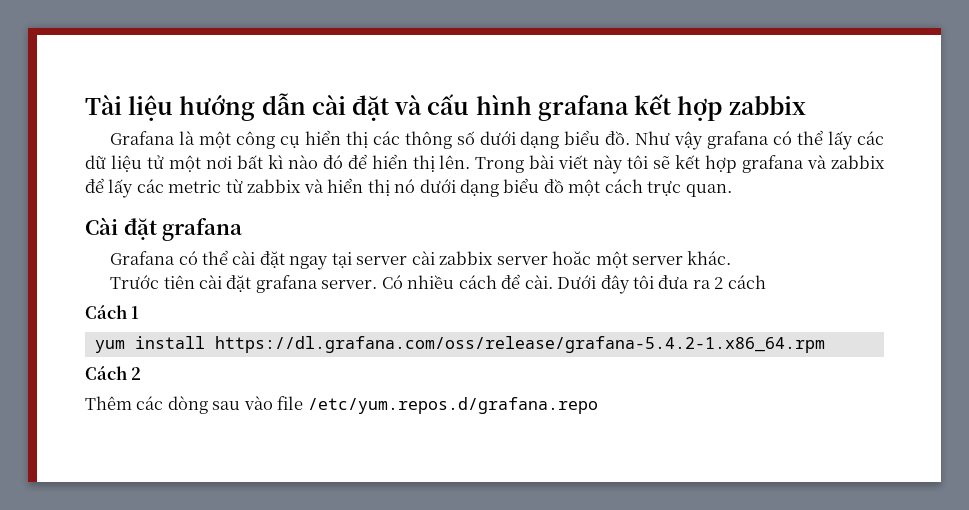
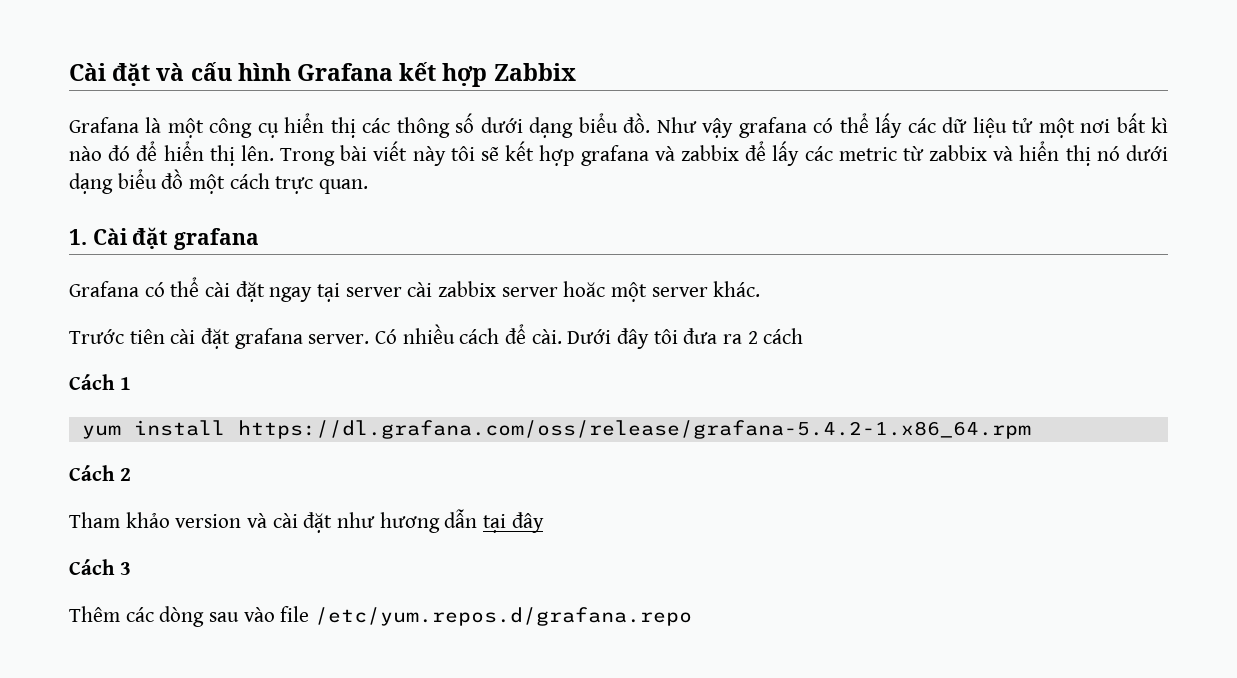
[85,93,346,121] Tài liệu hướng dẫn cài -> [69,63,106,81] Cài
[537,94,806,121] grafana kết hợp zabbix -> [297,62,576,87] Grafana kết hợp Zabbix
(732, 190) none -> [69,229,87,245] 1.
(142, 373) none -> [69,509,544,533] [69,559,131,575] // Tham khảo version và cài đặt như hương dẫn tại đây // Cách 3

